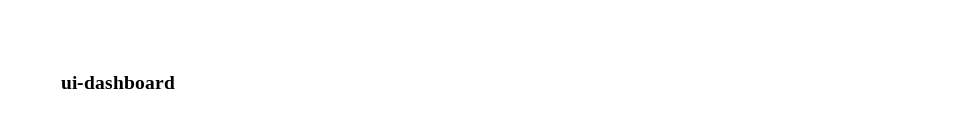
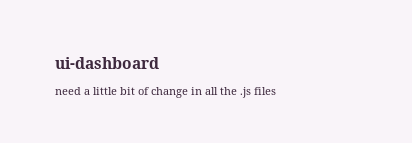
(175, 82) none -> [55,87,276,98] // need a little bit of change in all the .js files

